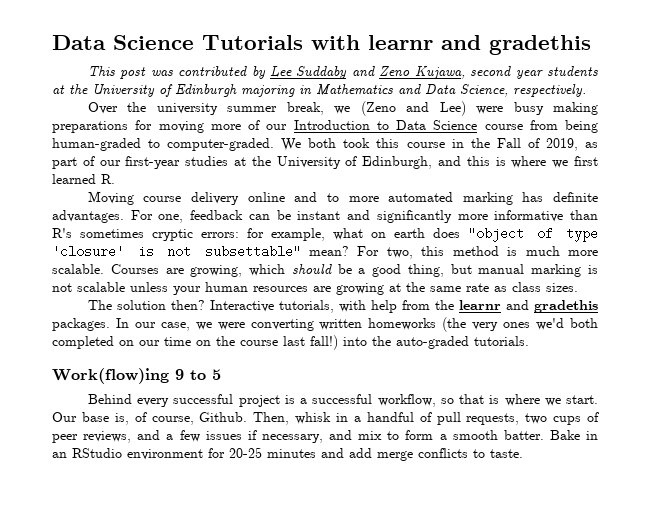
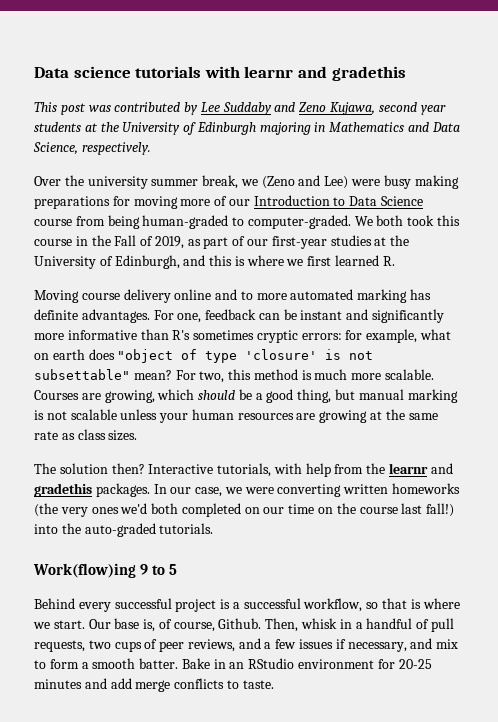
[52,35,303,50] Data Science Tutorials -> [34,66,202,78] Data science tutorials

